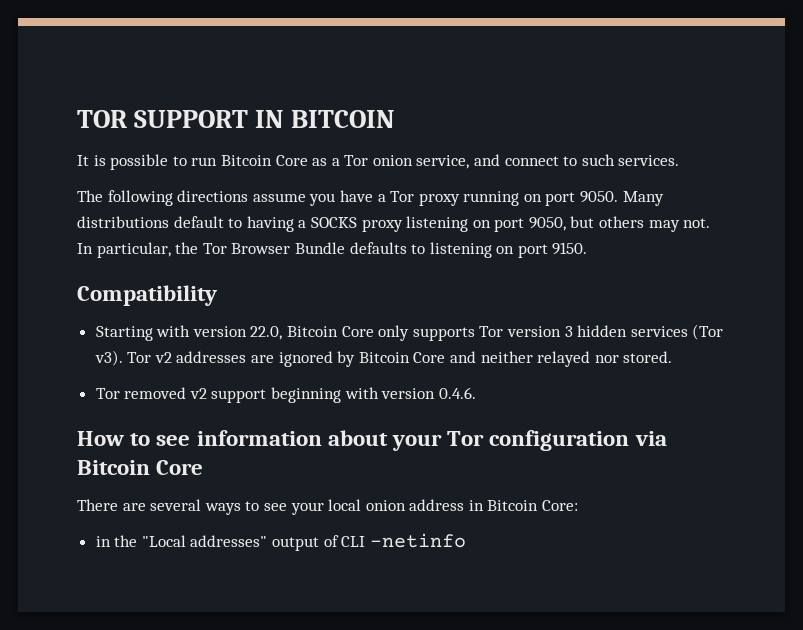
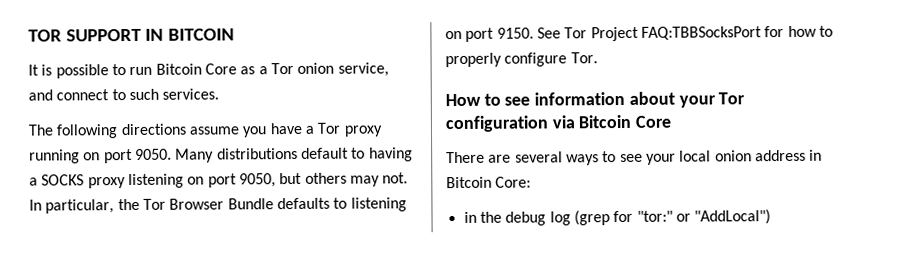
[77,285,217,306] [95,324,724,341] [94,350,673,367] [95,387,476,403] // Compatibility // Starting with version 22.0, Bitcoin Core only supports Tor version 3 hidden services (Tor v3). Tor v2 addresses are ignored by Bitcoin Core and neither relayed nor stored. // Tor removed v2 support beginning with version 0.4.6. -> [536,25,833,42] [445,52,598,68] See Tor Project FAQ:TBBSocksPort for how to properly configure Tor.
[141,533,466,551] "Local addresses" output of CLI -netinfo -> [505,209,772,226] debug log (grep for "tor:" or "AddLocal")

